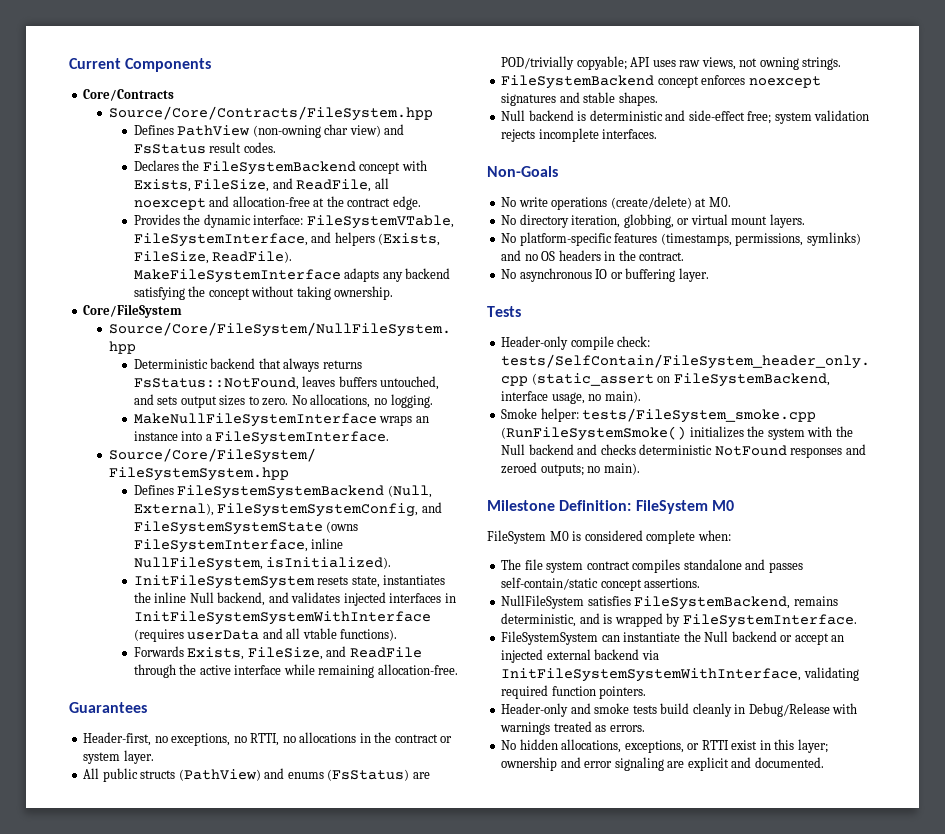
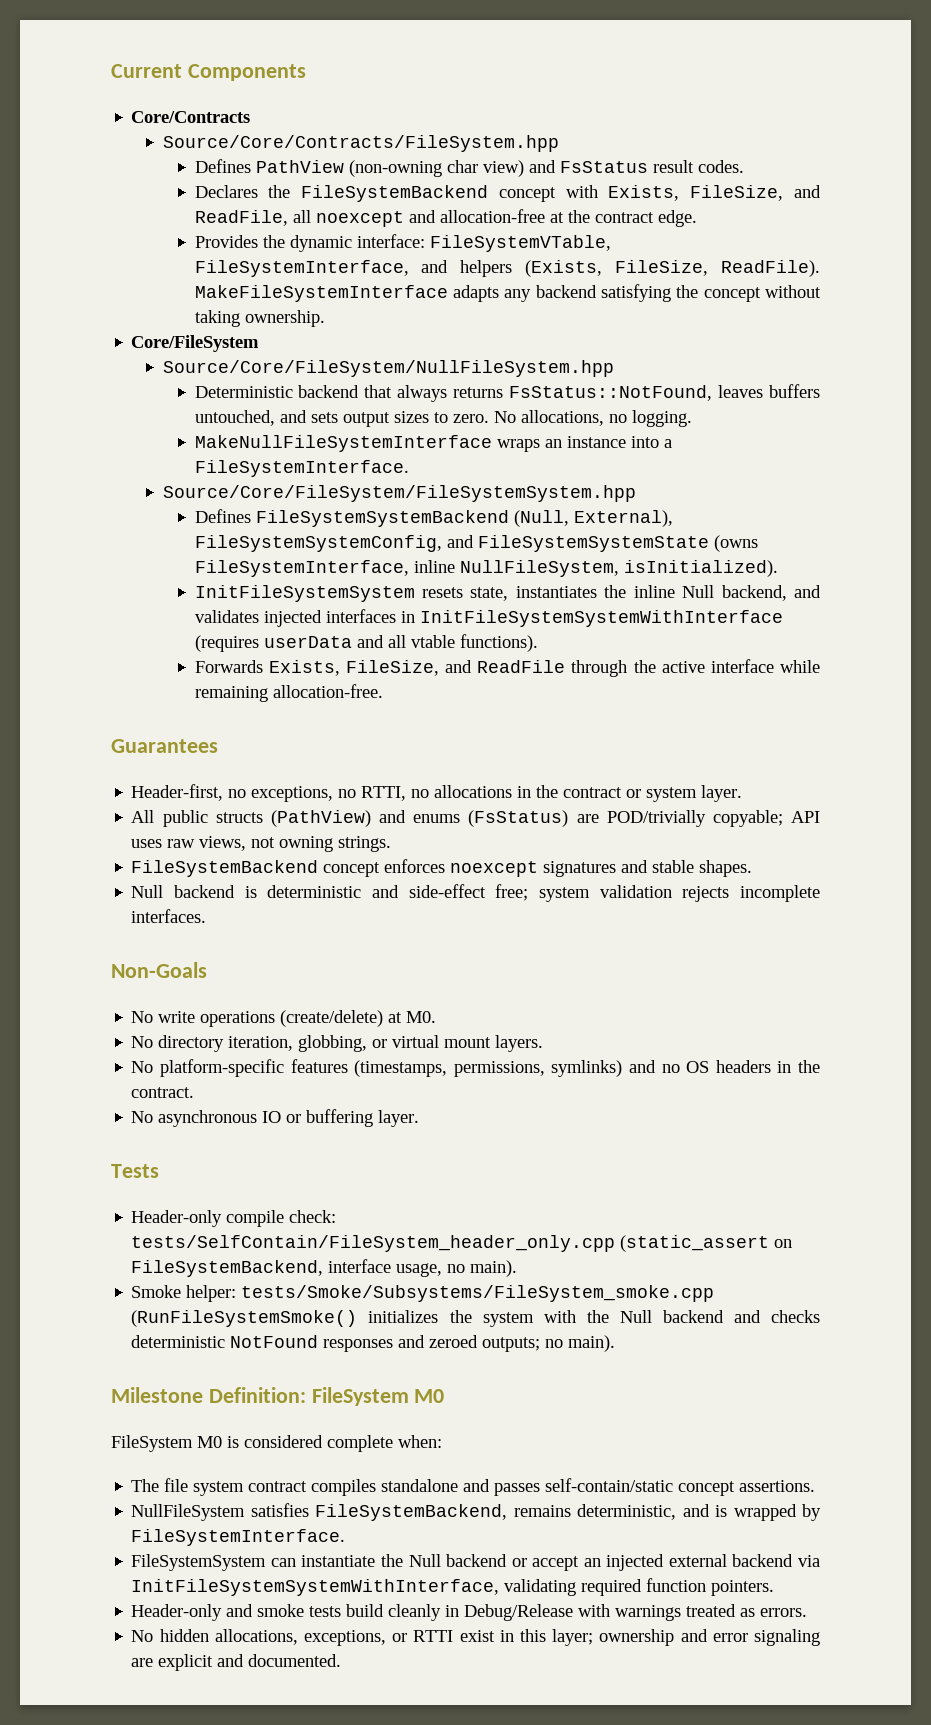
[582,408,817,423] tests/FileSystem_smoke.cpp -> [241,1285,715,1302] tests/Smoke/Subsystems/FileSystem_smoke.cpp

